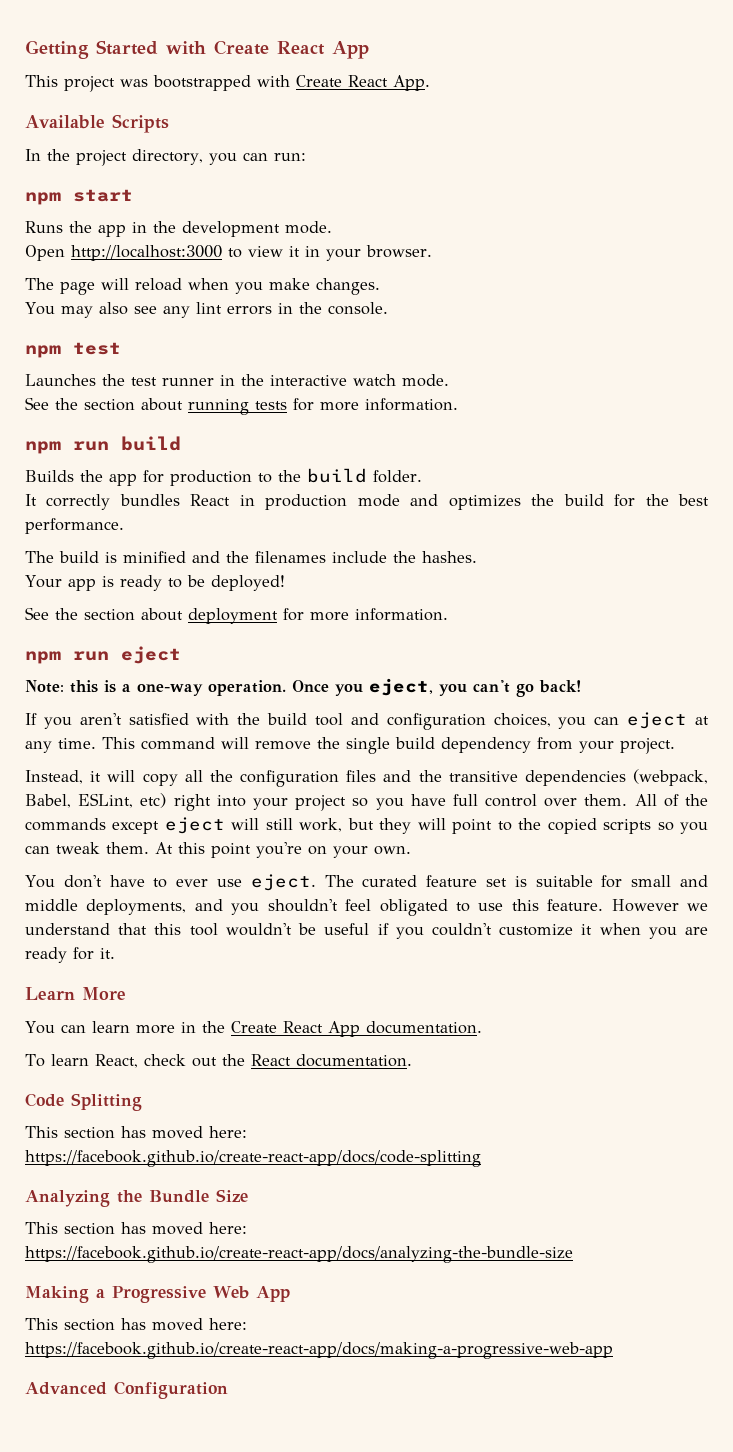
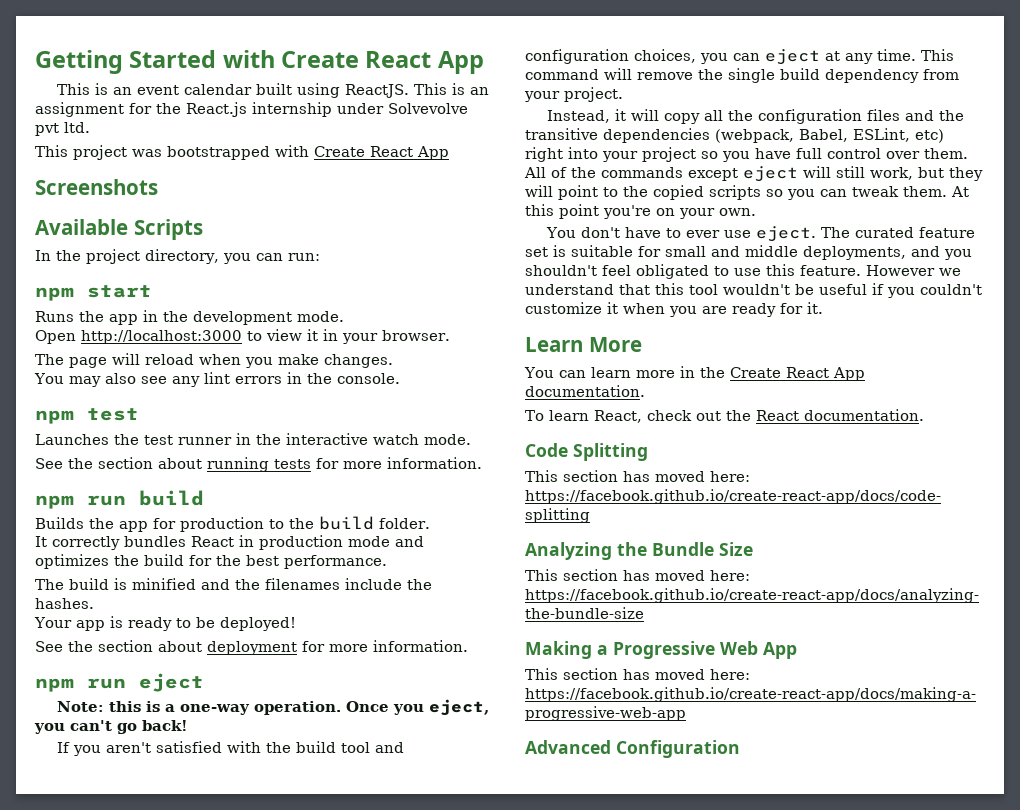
(369, 50) none -> [56,83,489,98] [35,102,468,117] [35,122,90,136] // This is an event calendar built using ReactJS. This is an assignment for the React.js internship under Solvevolve pvt ltd.
[393,75,430,91] App. -> [417,146,449,160] [35,179,158,195] App // Screenshots

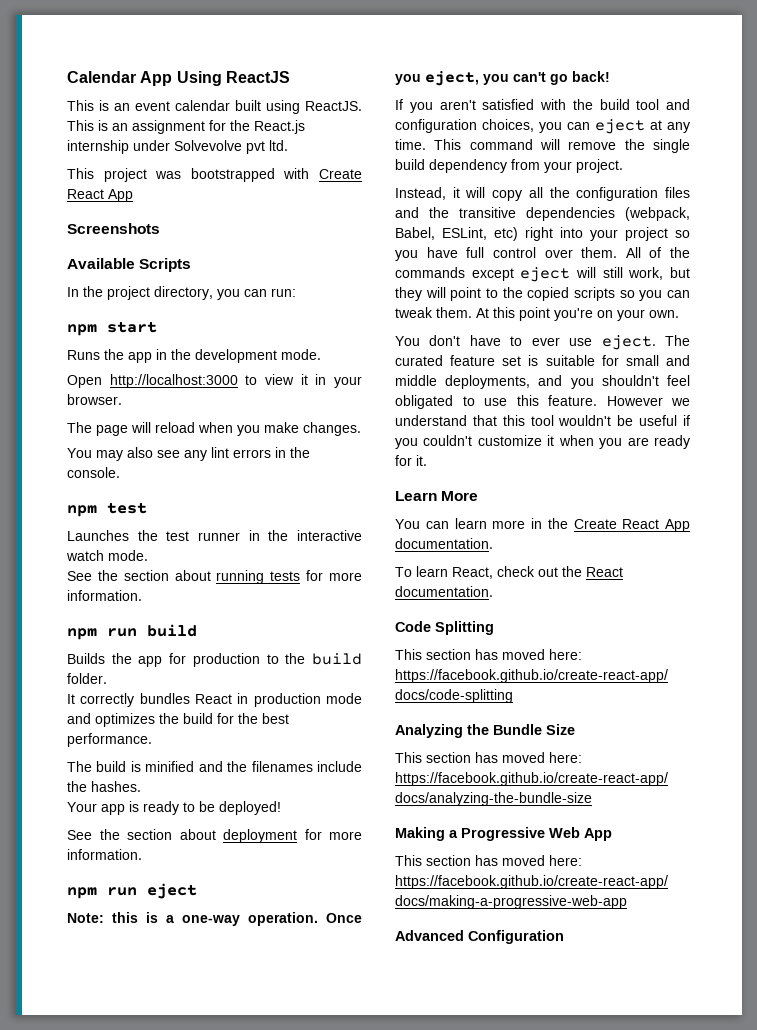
[35,50,484,74] Getting Started with Create React App -> [67,71,290,86] Calendar App Using ReactJS

